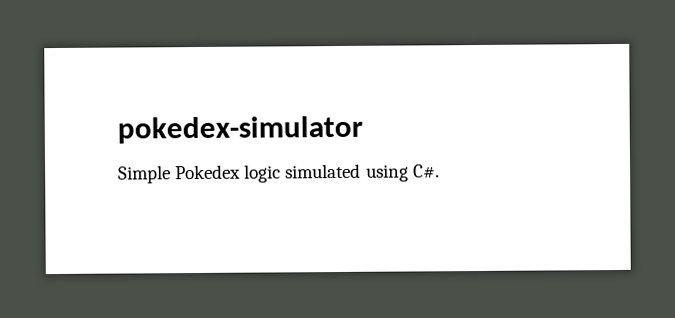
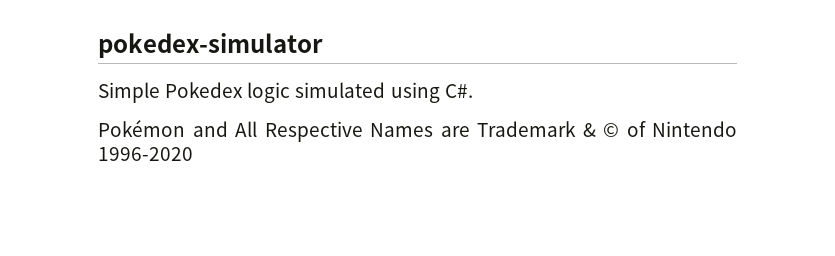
(440, 171) none -> [98,120,737,142] [98,147,193,161] // Pokémon and All Respective Names are Trademark & © of Nintendo 1996-2020

